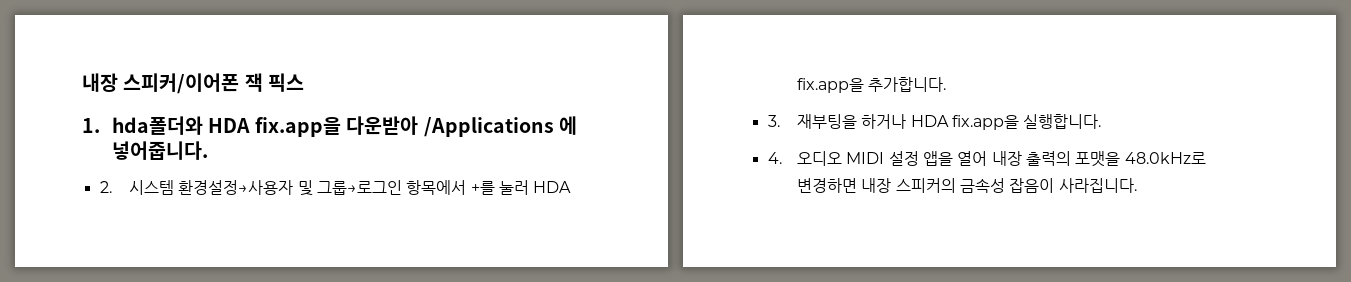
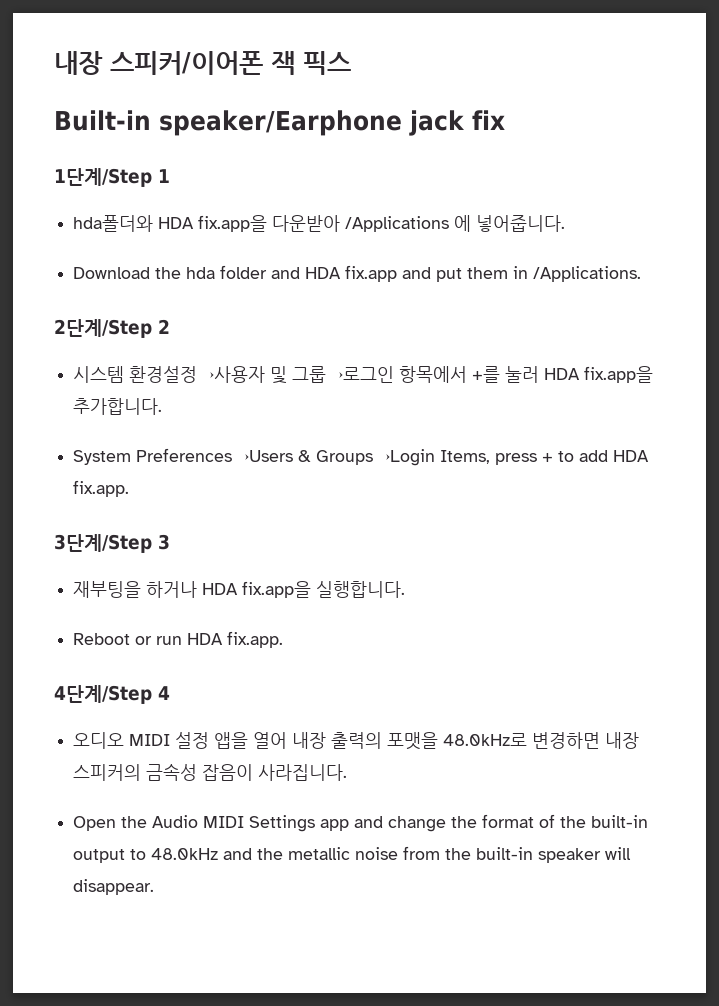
[82,118,100,133] 1. -> [54,110,505,136] [54,168,170,187] Built-in speaker/Earphone jack fix // 1단계/Step 1 //
[99,181,112,193] 2. -> [73,265,642,282] [54,319,170,338] Download the hda folder and HDA fix.app and put them in /Applications. // 2단계/Step 2 //
[767,115,780,127] 3. -> [73,448,650,466] [73,480,130,497] [54,534,170,553] System Preferences→Users & Groups→Login Items, press + to add HDA fix.app. // 3단계/Step 3 //
[767,152,782,164] 4. -> [73,631,284,648] [54,685,170,704] Reboot or run HDA fix.app. // 4단계/Step 4 //
(1137, 185) none -> [73,814,649,832] [73,846,632,863] [73,879,155,895] // Open the Audio MIDI Settings app and change the format of the built-in output to 48.0kHz and the metallic noise from the built-in speaker will disappear.

